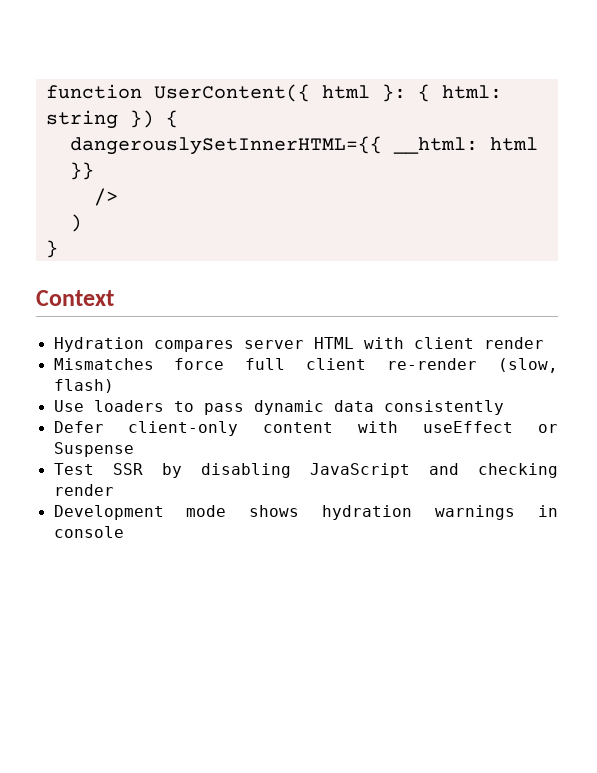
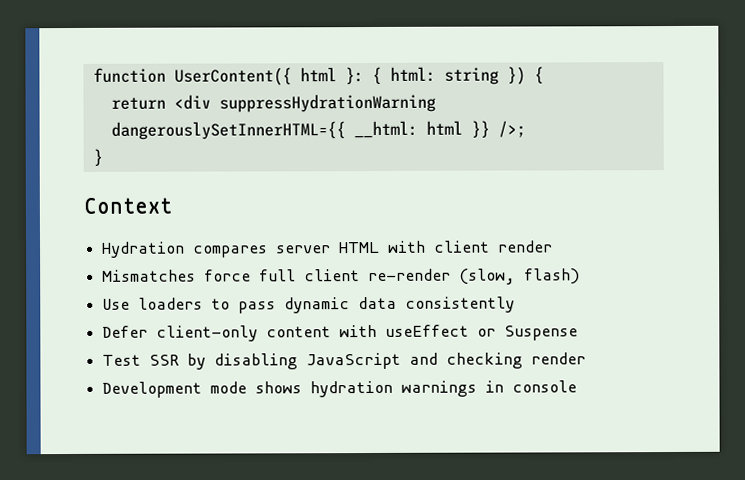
(178, 119) none -> [110,93,436,113] return <div suppressHydrationWarning
[93,188,118,206] [69,214,82,232] // /> // ) -> [497,120,526,138] />;

